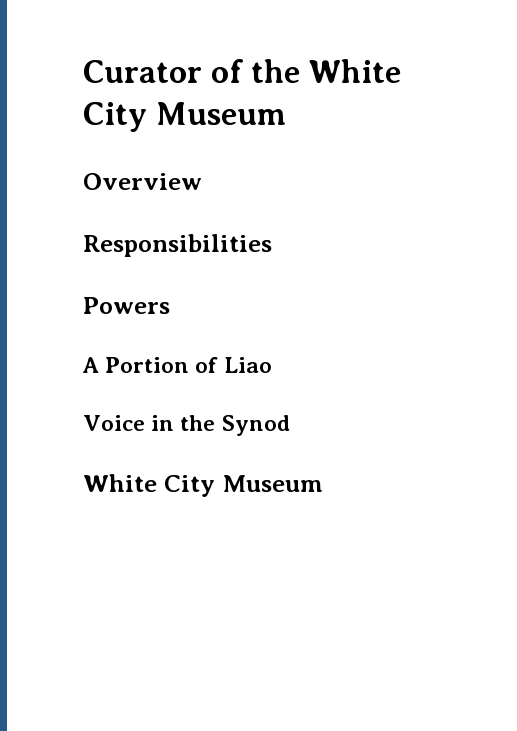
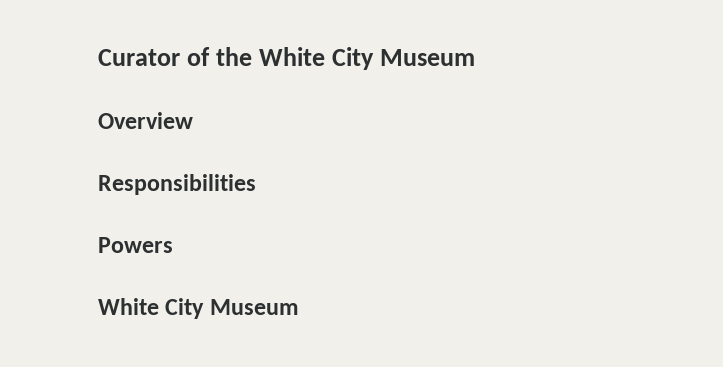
[82,357,272,373] [83,415,290,436] // A Portion of Liao // Voice in the Synod -> (173, 245) none

